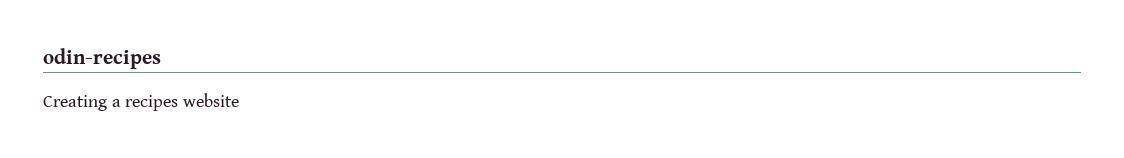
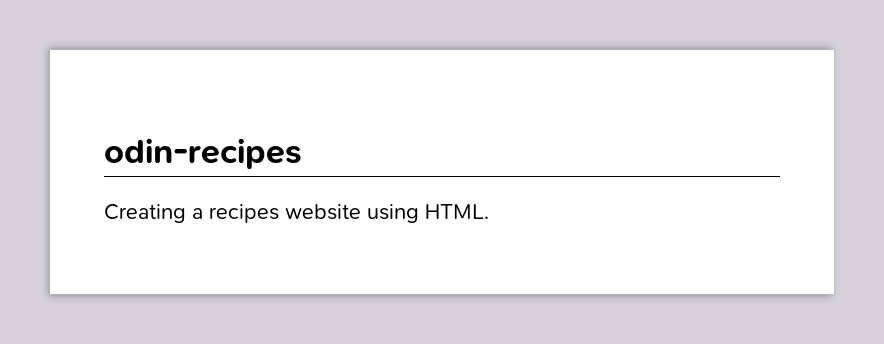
(240, 100) none -> [367,204,489,223] using HTML.

